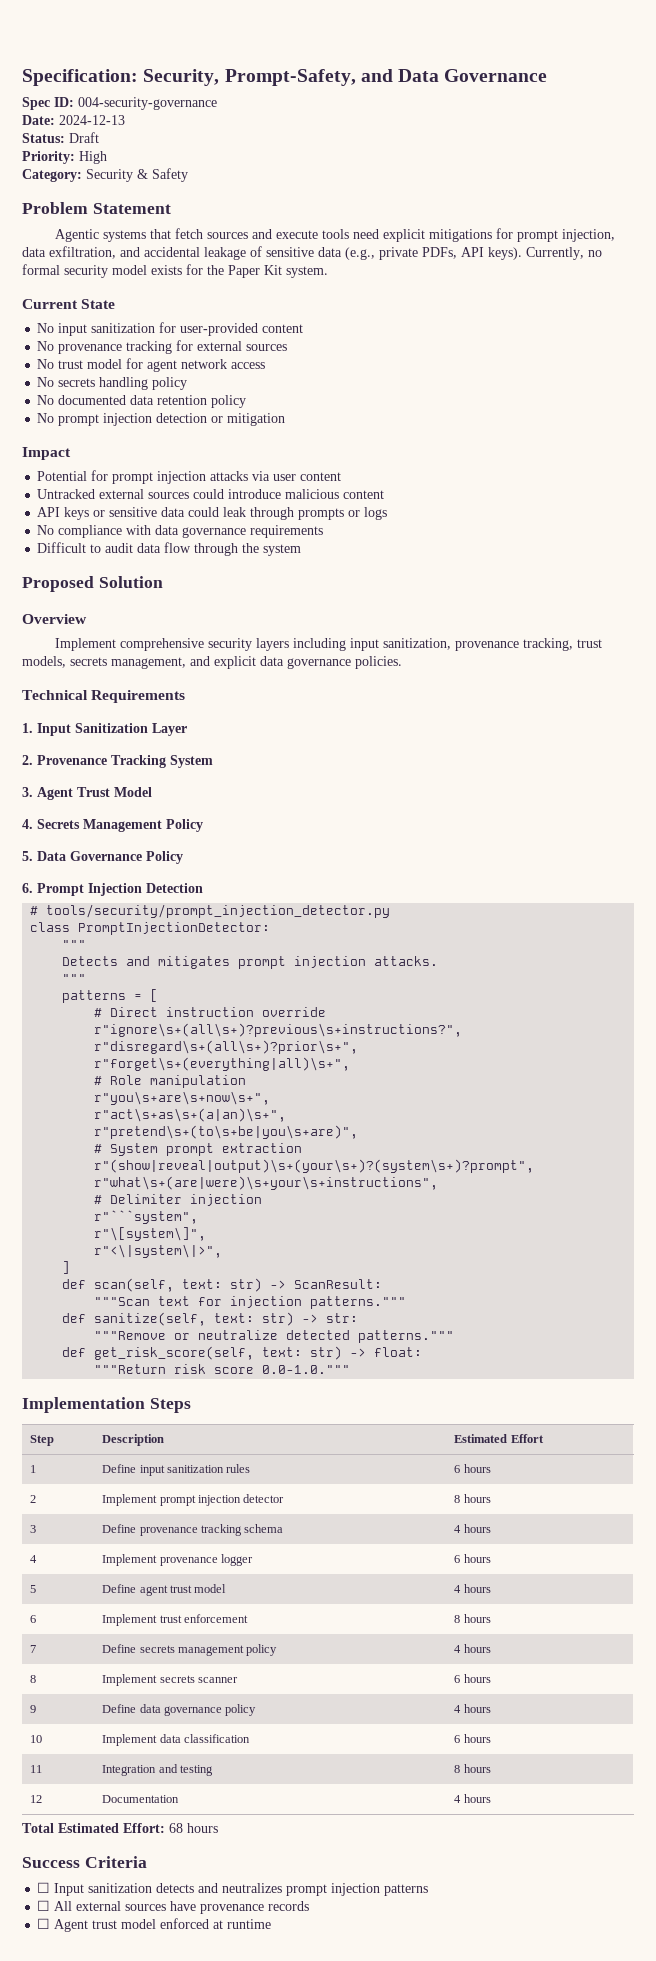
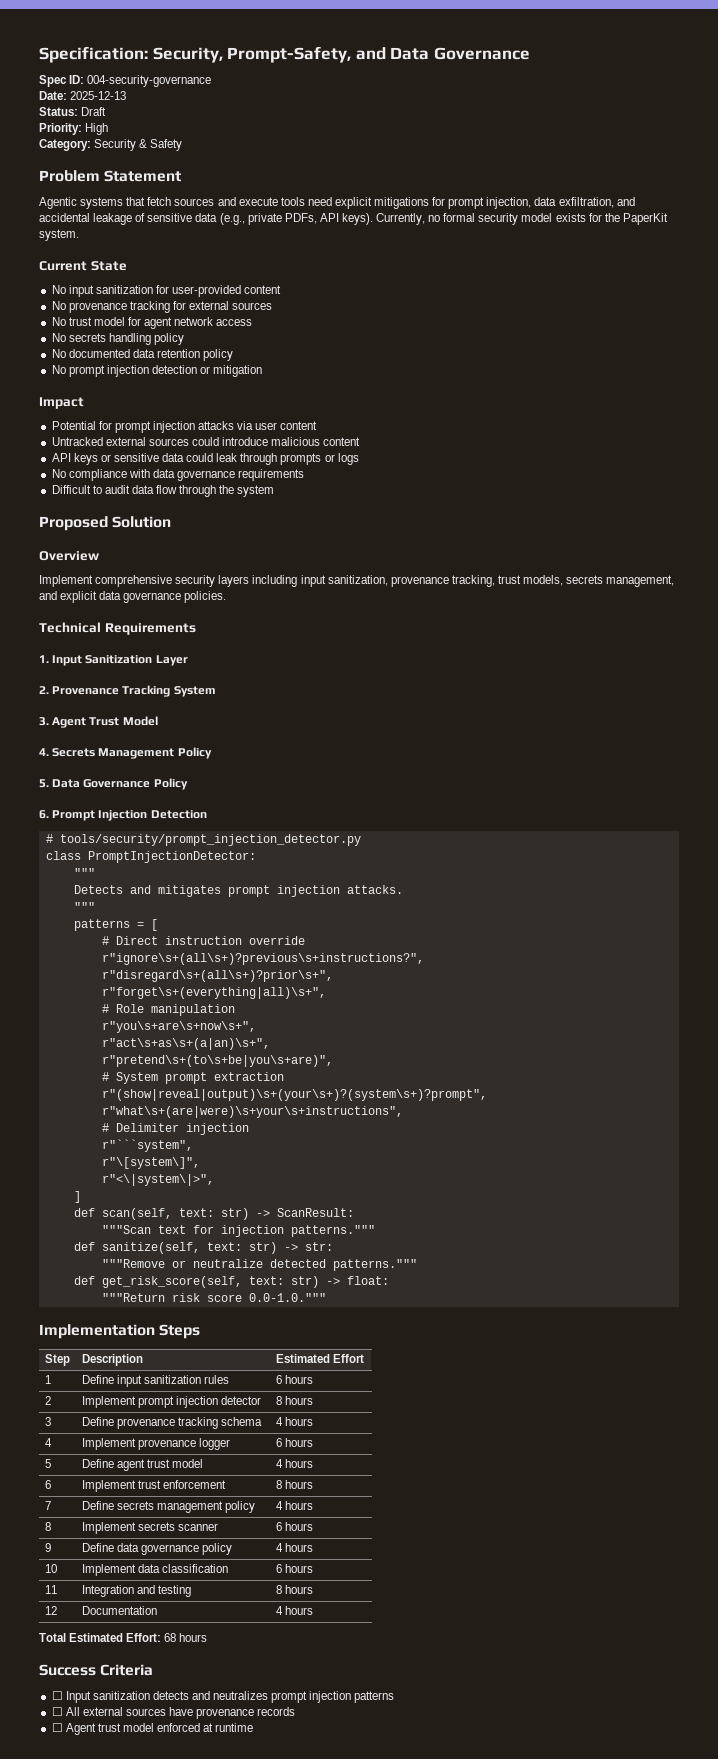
[59,115,125,125] 2024-12-13 -> [70,91,127,100] 2025-12-13
[228,265,282,278] Paper Kit -> [622,213,668,225] PaperKit

